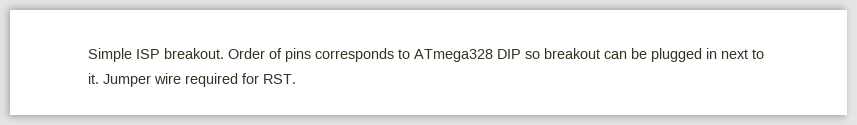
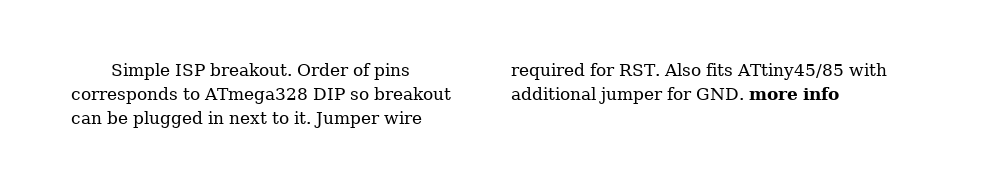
(296, 79) none -> [663,63,887,80] [511,87,839,104] Also fits ATtiny45/85 with additional jumper for GND. more info

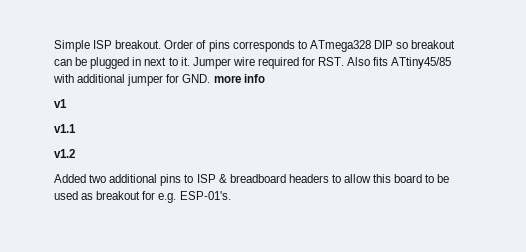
(839, 93) none -> [54,99,67,108] [54,124,76,133] [54,149,75,158] [54,174,450,186] [54,191,231,203] // v1 // v1.1 // v1.2 // Added two additional pins to ISP & breadboard headers to allow this board to be used as breakout for e.g. ESP-01's.

